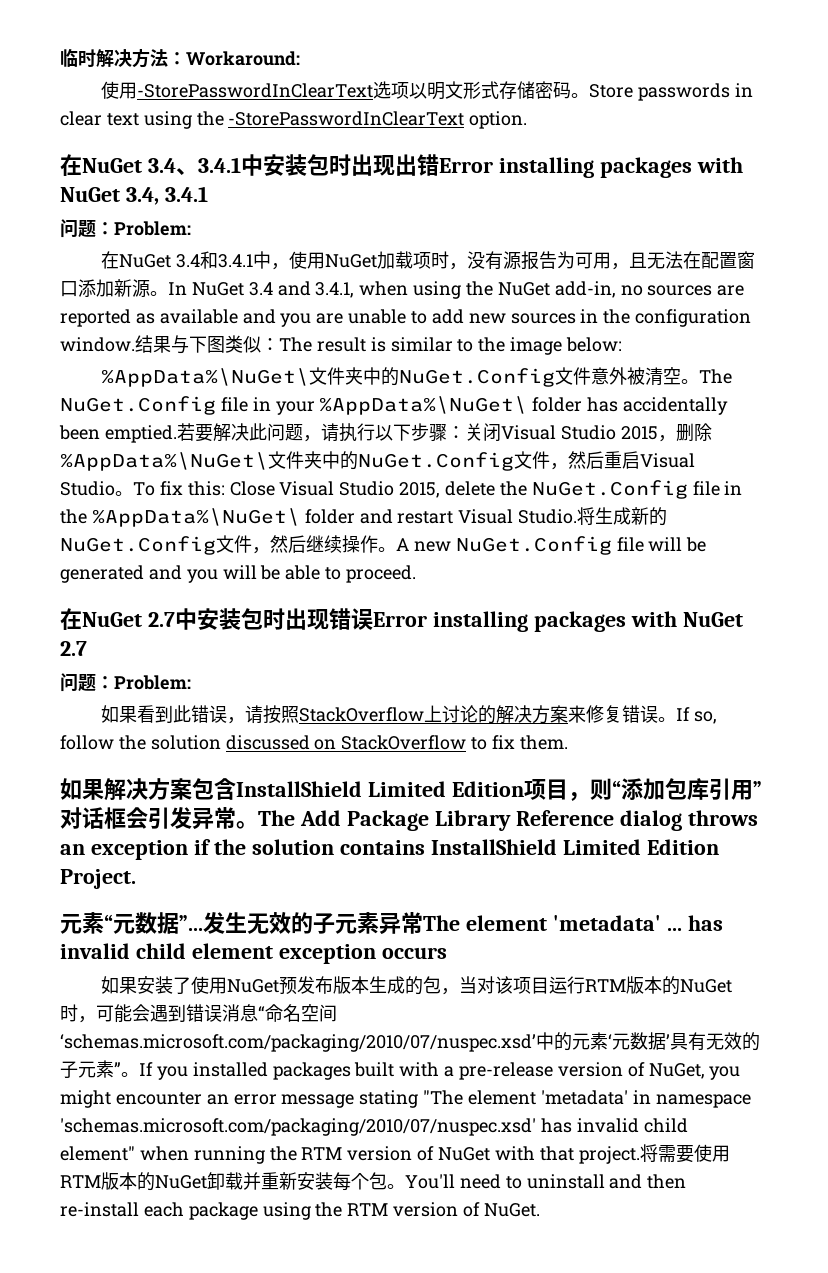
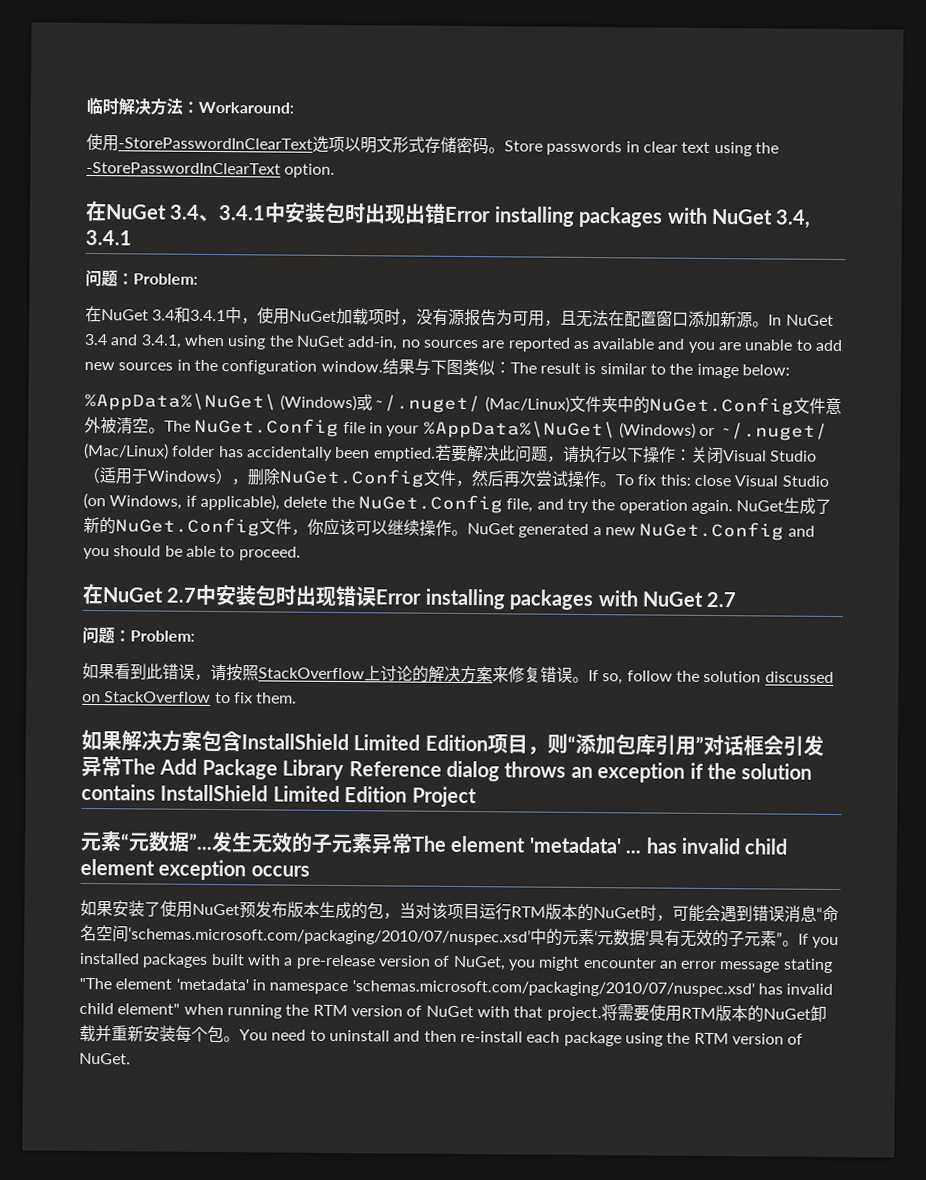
(310, 377) none -> [280,394,570,414] (Windows)或~/.nuget/ (Mac/Linux)
(528, 405) none -> [618,422,828,441] [84,442,169,460] (Windows) or ~/.nuget/ (Mac/Linux)
[410,423,447,442] 步骤 -> [642,446,676,464] 操作
[620,423,712,442] [60,451,695,471] [60,481,115,496] 2015，删除%AppData%\NuGet\文件夹中的NuGet.Config文件，然后重启Visual Studio -> [83,466,600,488] （适用于Windows），删除NuGet.Config文件，然后再次尝试操作
[229,480,743,499] [60,507,668,527] [60,535,707,555] [60,565,257,583] Close Visual Studio 2015, delete the NuGet.Config file in the %AppData%\NuGet\ folder and restart Visual Studio.将生成新的NuGet.Config文件，然后继续操作。A new NuGet.Config file will be generated and you will -> [693,474,829,487] [83,492,833,515] [83,516,815,541] [83,545,162,560] close Visual Studio (on Windows, if applicable), delete the NuGet.Config file, and try the operation again. NuGet生成了新的NuGet.Config文件，你应该可以继续操作。NuGet generated a new NuGet.Config and you should
[236,821,258,829] 。 -> (122, 766) none
[60,869,136,889] Project. -> [411,786,477,808] Project
[405,1174,455,1189] You'll -> [239,1029,268,1041] You

